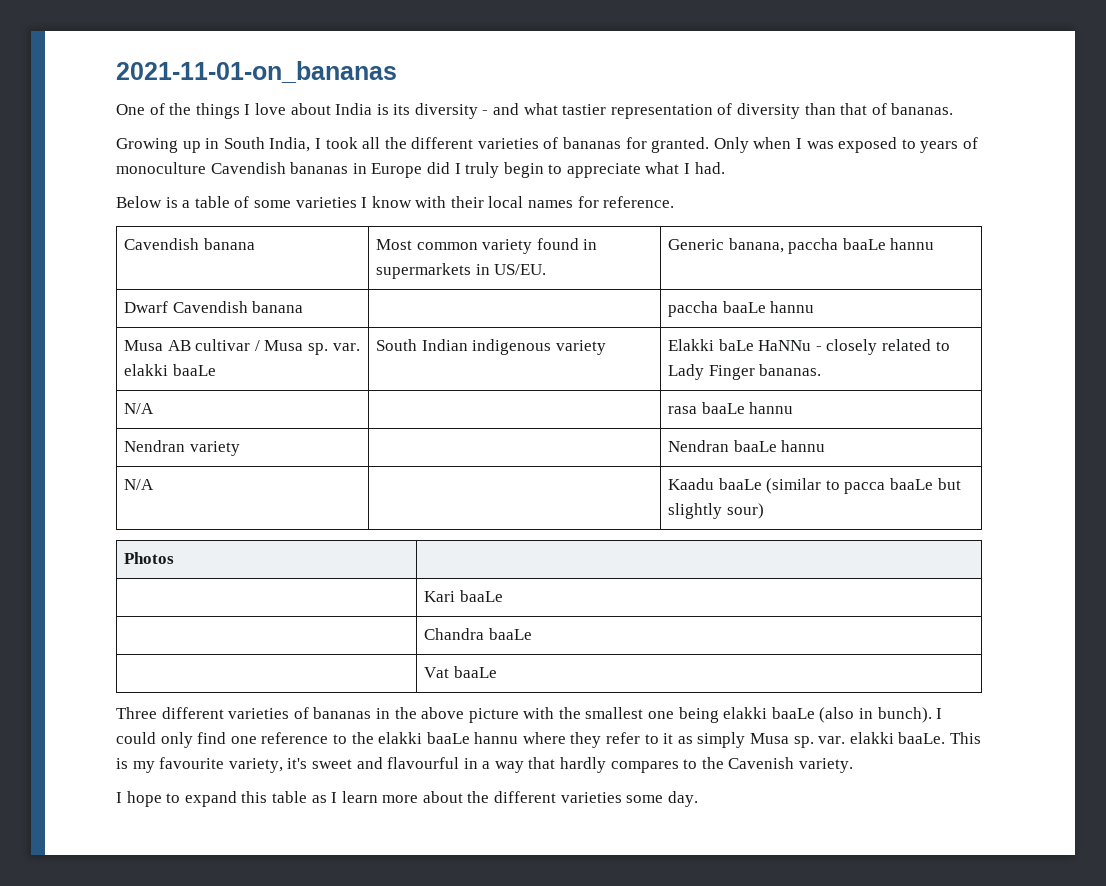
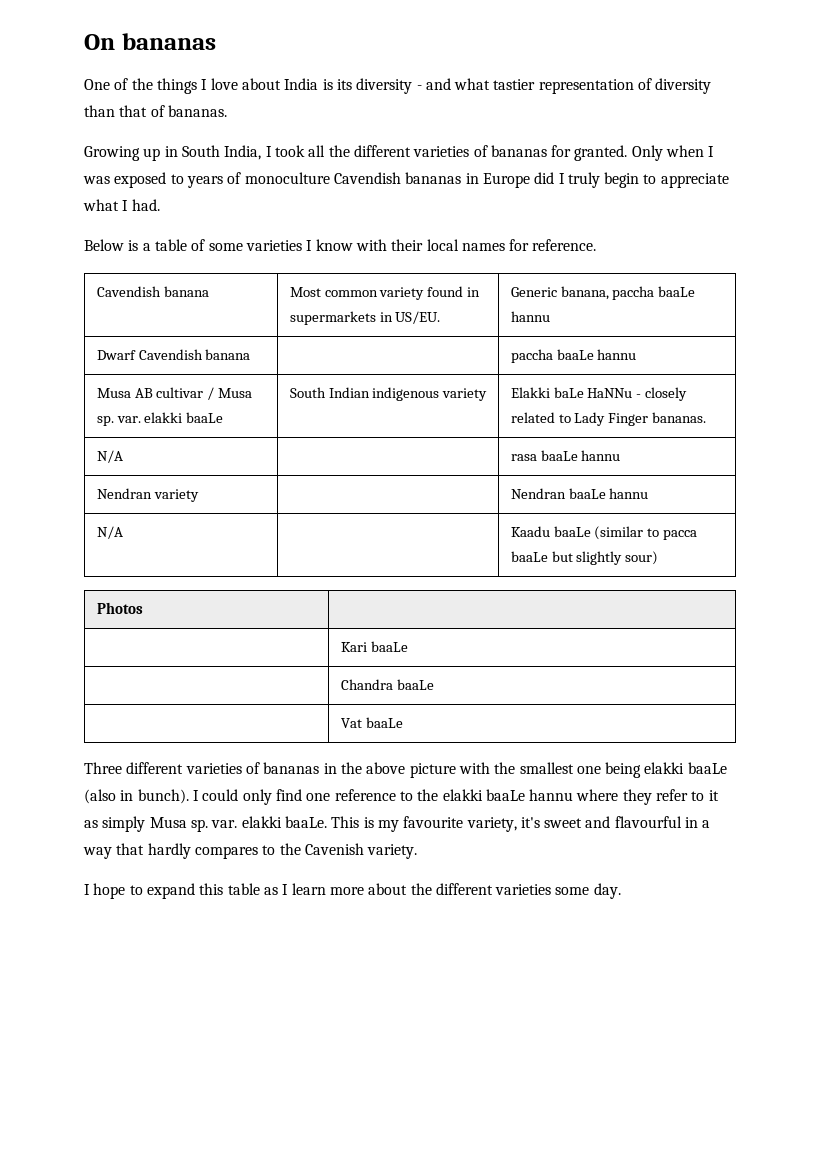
[116,61,397,83] 2021-11-01-on_bananas -> [84,33,216,50] On bananas

